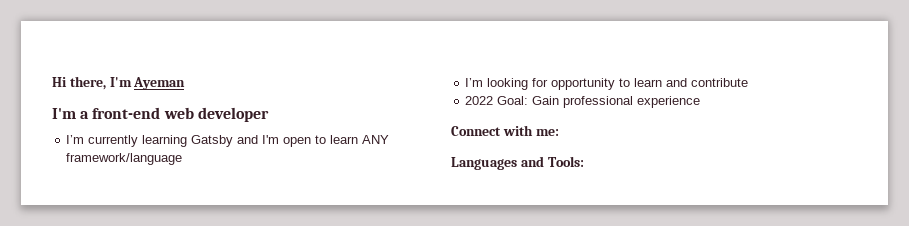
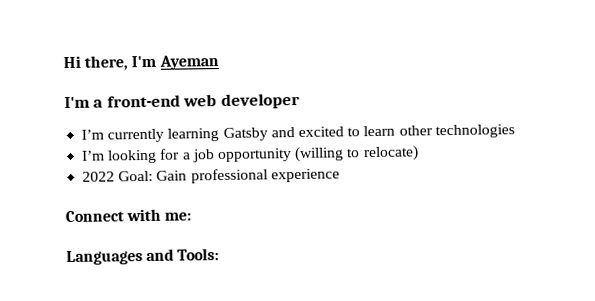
[262,135,390,147] [66,153,183,165] [465,78,749,90] I'm open to learn ANY framework/language // I’m looking for opportunity to learn and contribute -> [297,124,515,139] [81,145,419,164] excited to learn other technologies // I’m looking for a job opportunity (willing to relocate)

